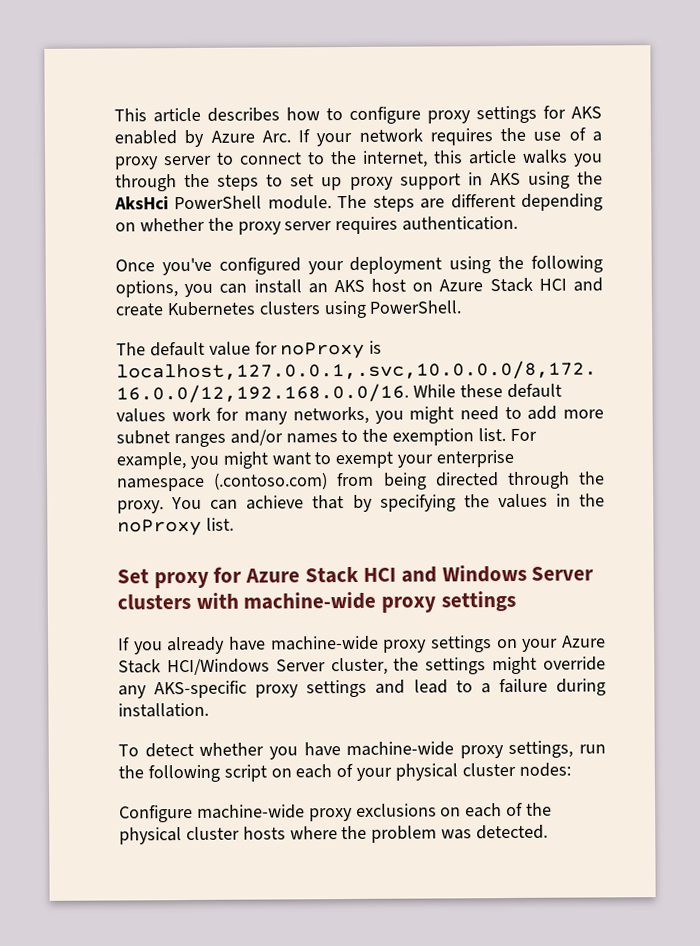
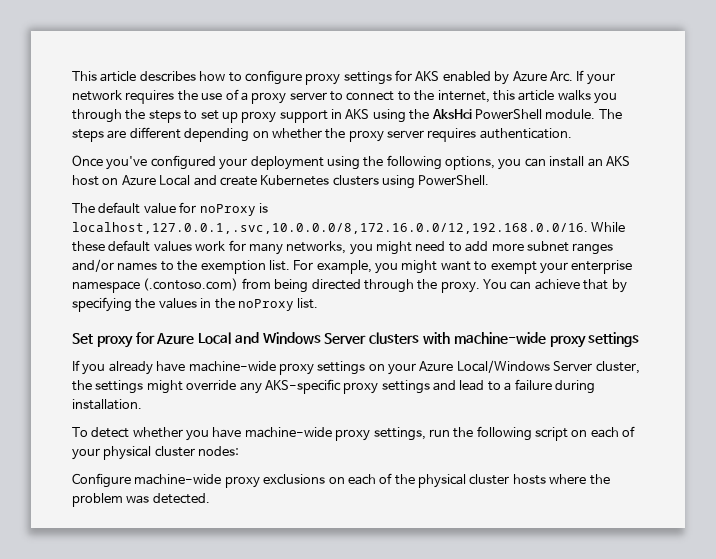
[489,277,567,293] Stack HCI -> [159,175,191,186] Local
[304,566,397,584] Stack HCI -> [198,332,232,344] Local
[118,658,270,676] Stack HCI/Windows -> [456,360,550,373] Local/Windows

